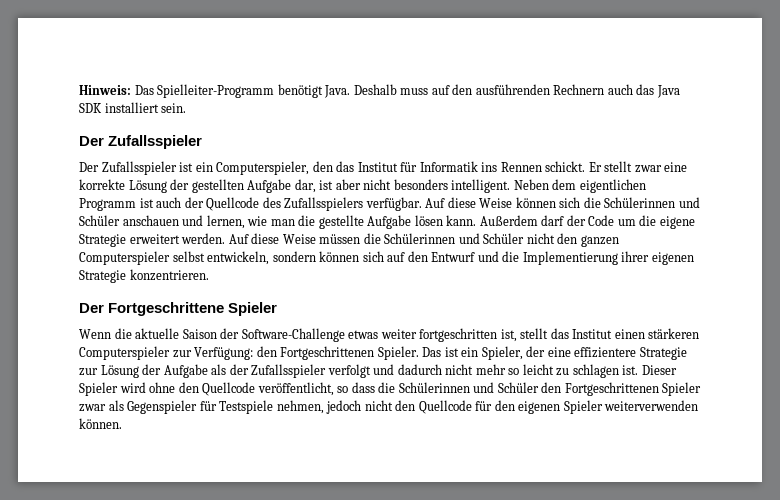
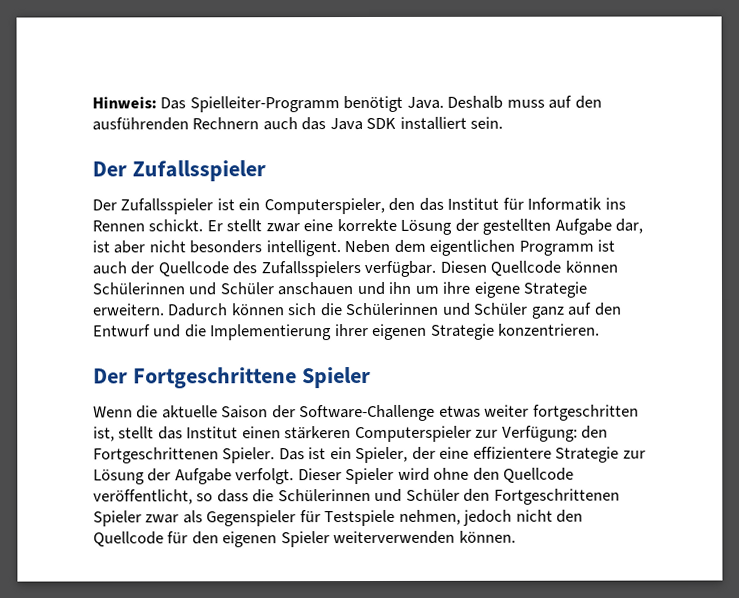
[425,197,513,208] Auf diese Weise -> [439,260,618,276] [92,281,588,298] [93,303,229,317] Diesen Quellcode können Schülerinnen und Schüler anschauen und ihn um ihre eigene Strategie erweitern. Dadurch
[122,215,695,229] [79,233,619,247] [79,251,384,265] anschauen und lernen, wie man die gestellte Aufgabe lösen kann. Außerdem darf der Code um die eigene Strategie erweitert werden. Auf diese Weise müssen die Schülerinnen und Schüler nicht den ganzen Computerspieler selbst entwickeln, sondern können sich -> [531,306,565,319] ganz
[211,364,639,378] als der Zufallsspieler verfolgt und dadurch nicht mehr so leicht zu schlagen ist. -> [235,468,295,485] verfolgt.

